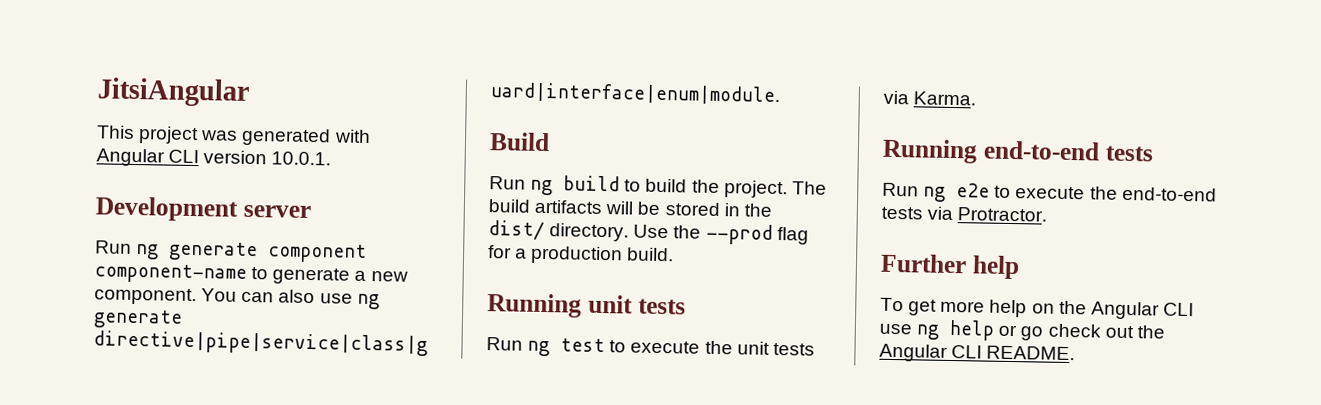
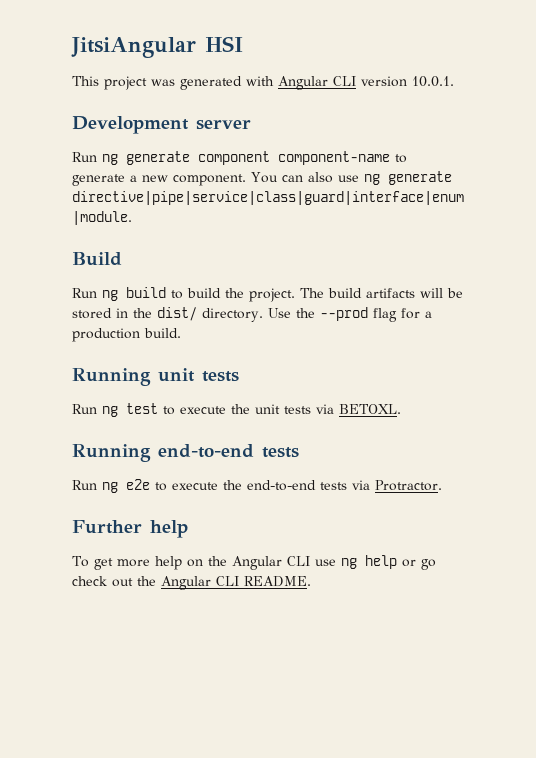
(251, 92) none -> [205,36,243,52] HSI
[913,91,977,106] Karma. -> [339,404,401,414] BETOXL.

